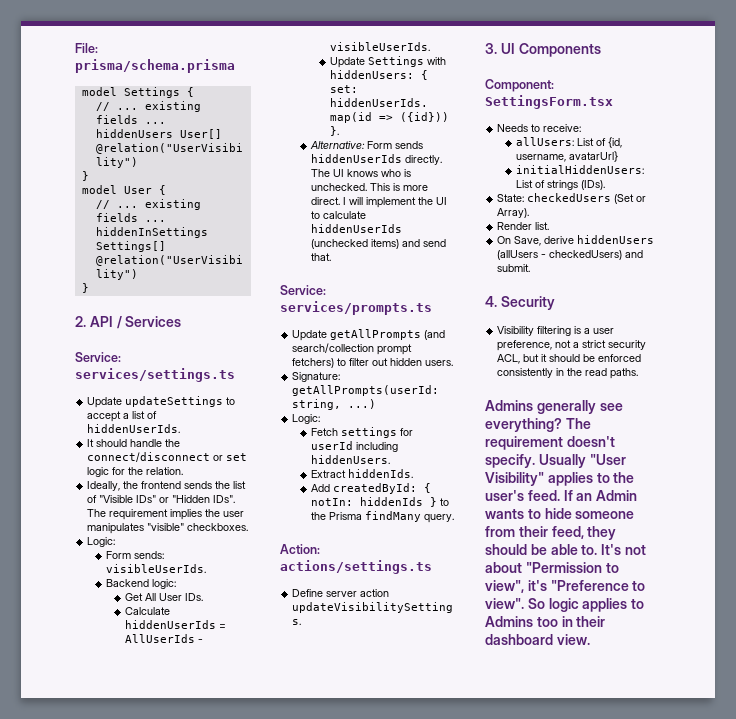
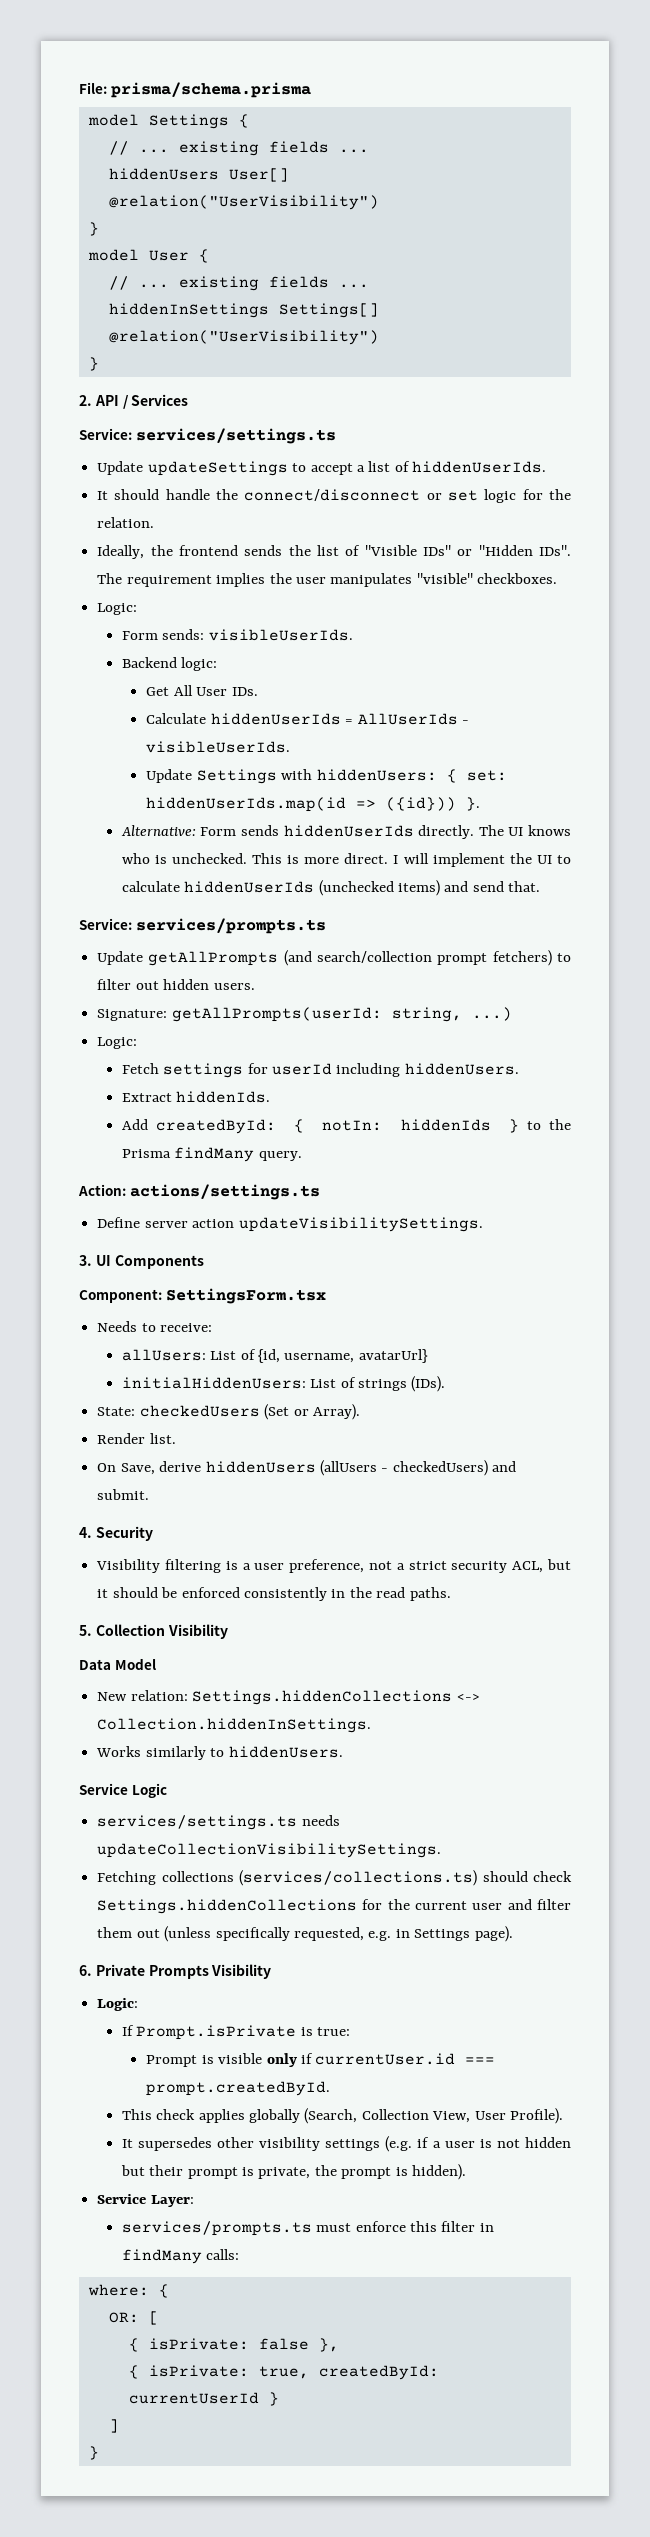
[485,400,623,414] [485,418,591,432] [485,436,615,450] [485,454,626,468] [485,472,635,486] [485,490,638,501] [485,508,635,519] [485,526,617,540] [485,544,646,555] [485,562,619,573] [485,580,646,593] [485,598,645,612] [485,616,606,627] [485,634,590,645] Admins generally see everything? The requirement doesn't specify. Usually "User Visibility" applies to the user's feed. If an Admin wants to hide someone from their feed, they should be able to. It's not about "Permission to view", it's "Preference to view". So logic applies to Admins too in their dashboard view. -> [79,1624,228,1639] [79,1658,156,1670] [97,1690,480,1705] [97,1718,372,1733] [96,1746,343,1760] [79,1783,167,1798] [97,1815,340,1830] [97,1843,442,1858] [97,1870,573,1886] [97,1899,571,1914] [97,1926,513,1942] [79,1964,272,1979] [97,1998,139,2011] [121,2025,351,2040] [146,2053,496,2067] [146,2081,331,2096] [121,2108,564,2124] [121,2136,571,2152] [120,2164,467,2180] [97,2194,194,2207] [121,2221,494,2236] [121,2249,240,2264] [87,2284,169,2298] [108,2311,159,2325] [128,2338,339,2352] [128,2365,439,2380] [128,2392,279,2406] [108,2419,119,2433] [88,2446,99,2460] 5. Collection Visibility // Data Model // New relation: Settings.hiddenCollections <-> Collection.hiddenInSettings. // Works similarly to hiddenUsers. // Service Logic // services/settings.ts needs updateCollectionVisibilitySettings. // Fetching collections (services/collections.ts) should check Settings.hiddenCollections for the current user and filter them out (unless specifically requested, e.g. in Settings page). // 6. Private Prompts Visibility // Logic: // If Prompt.isPrivate is true: // Prompt is visible only if currentUser.id === prompt.createdById. // This check applies globally (Search, Collection View, User Profile). // It supersedes other visibility settings (e.g. if a user is not hidden but their prompt is private, the prompt is hidden). // Service Layer: // services/prompts.ts must enforce this filter in findMany calls: // where: { // OR: [ // { isPrivate: false }, // { isPrivate: true, createdById: currentUserId } // ] // }

